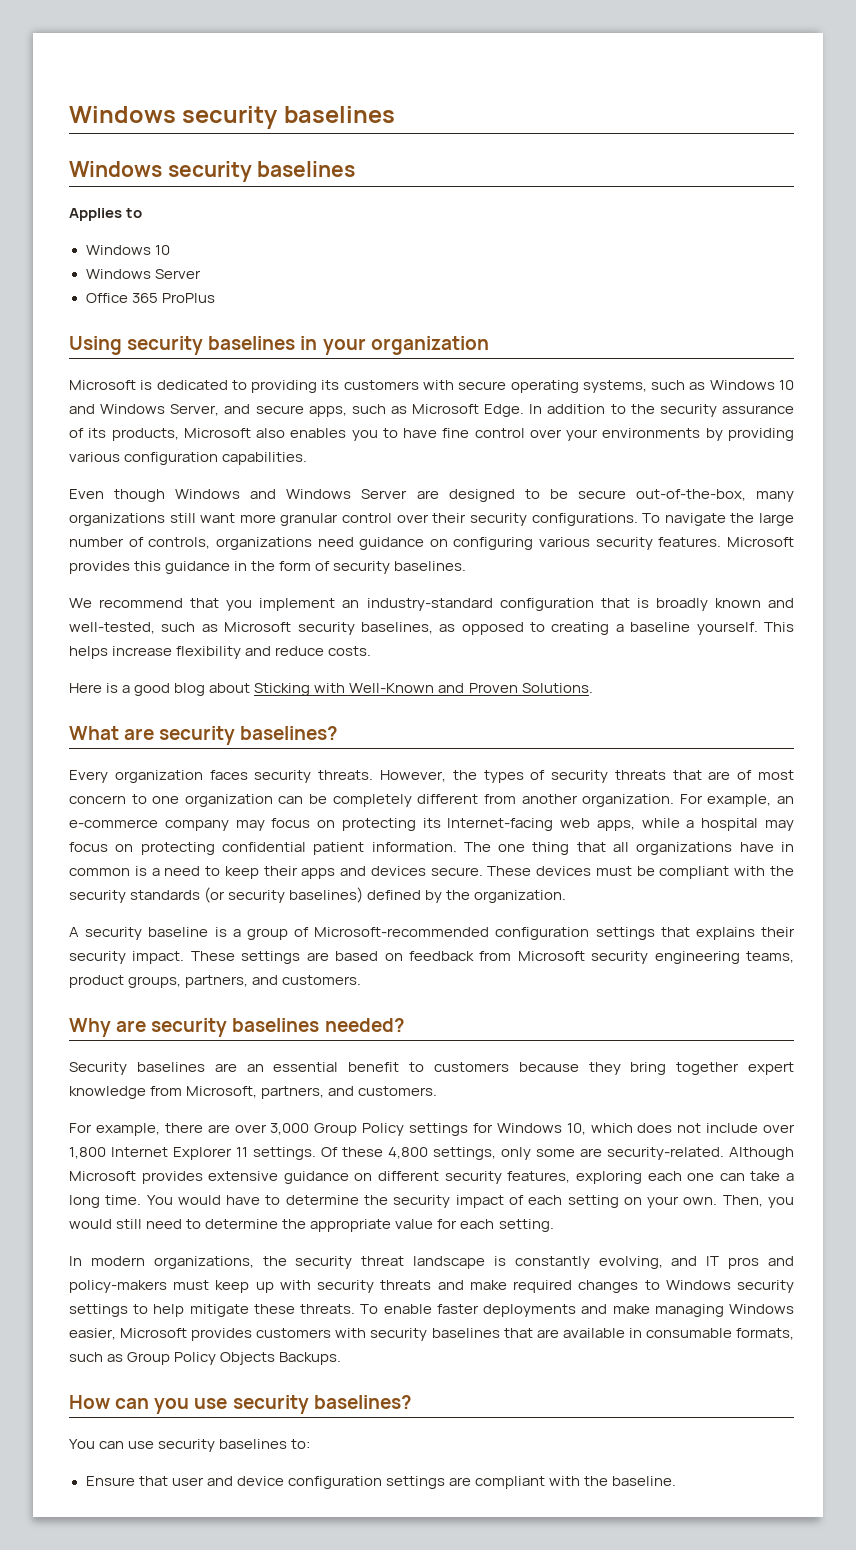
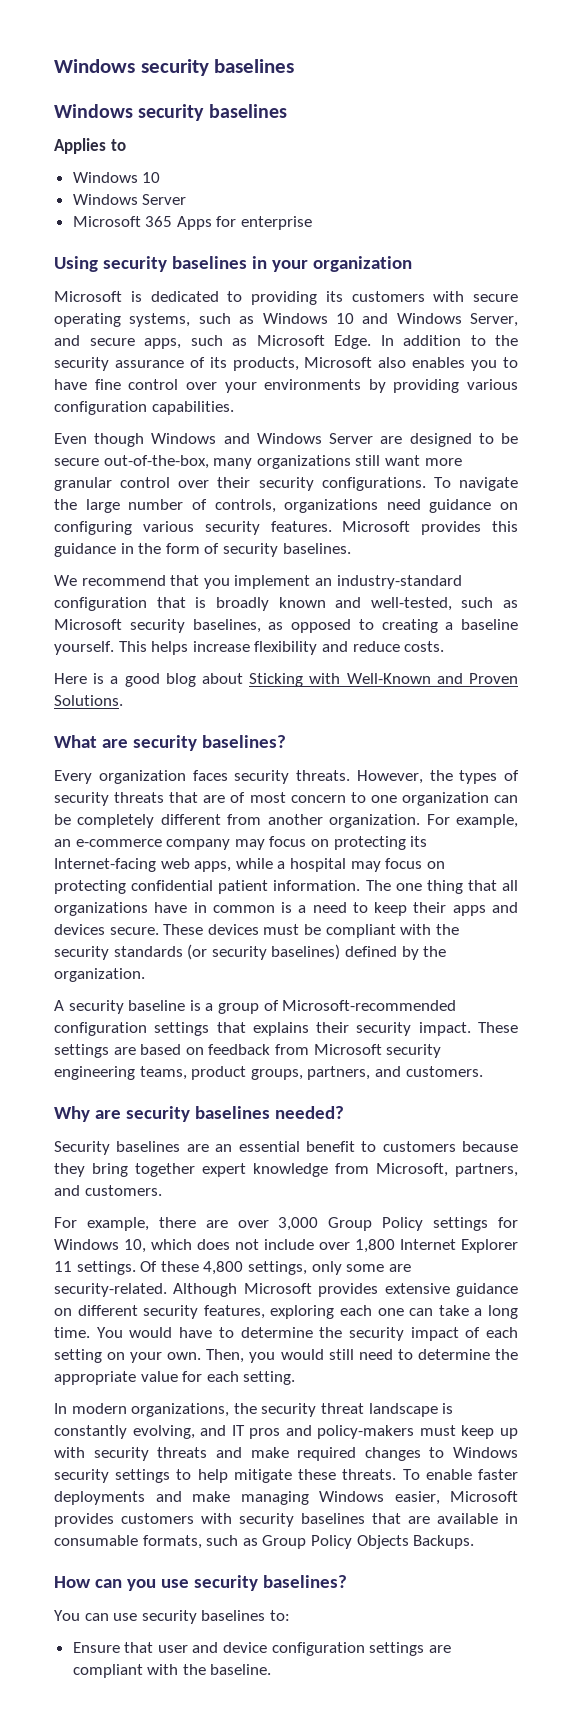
[85,293,215,303] Office 365 ProPlus -> [72,216,313,230] Microsoft 365 Apps for enterprise

